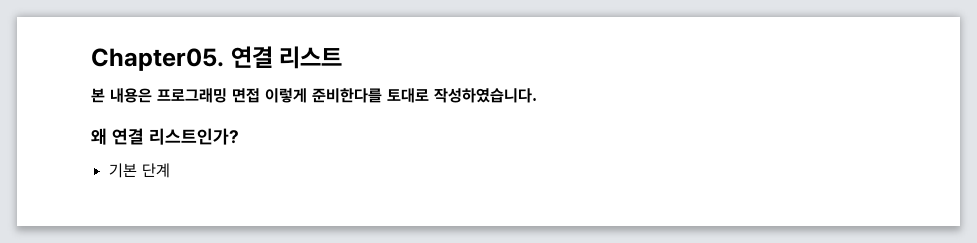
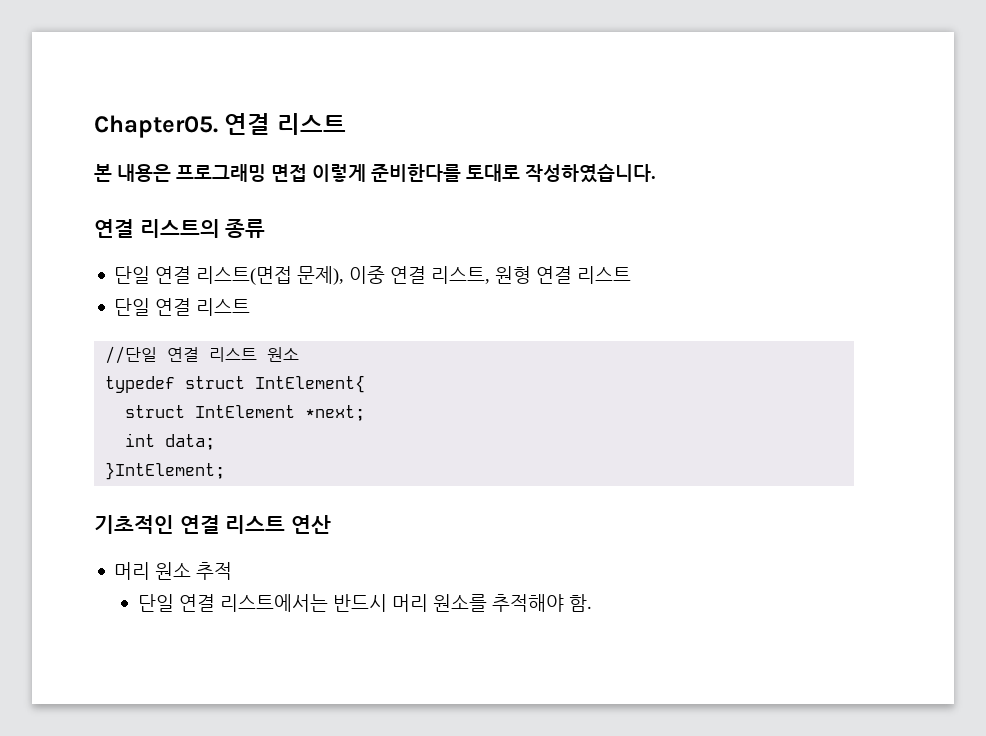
[91,128,239,145] [108,163,170,178] 왜 연결 리스트인가? // 기본 단계 -> [94,219,266,238] [114,266,632,285] [114,298,251,316] [105,346,300,364] [105,375,366,393] [125,405,366,421] [125,433,216,450] [105,462,226,480] [94,515,331,534] [114,562,233,580] [137,594,592,612] 연결 리스트의 종류 // 단일 연결 리스트(면접 문제), 이중 연결 리스트, 원형 연결 리스트 // 단일 연결 리스트 // //단일 연결 리스트 원소 // typedef struct IntElement{ // struct IntElement *next; // int data; // }IntElement; // 기초적인 연결 리스트 연산 // 머리 원소 추적 // 단일 연결 리스트에서는 반드시 머리 원소를 추적해야 함.

